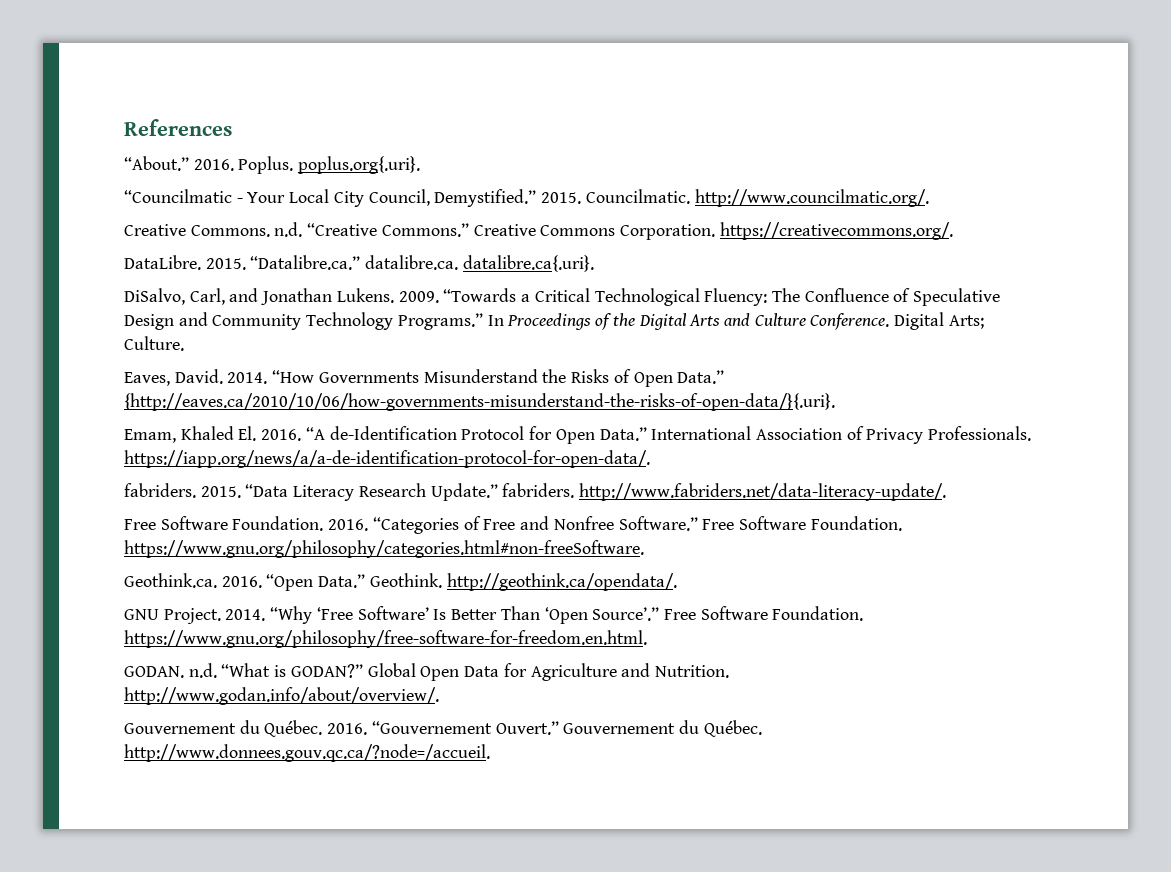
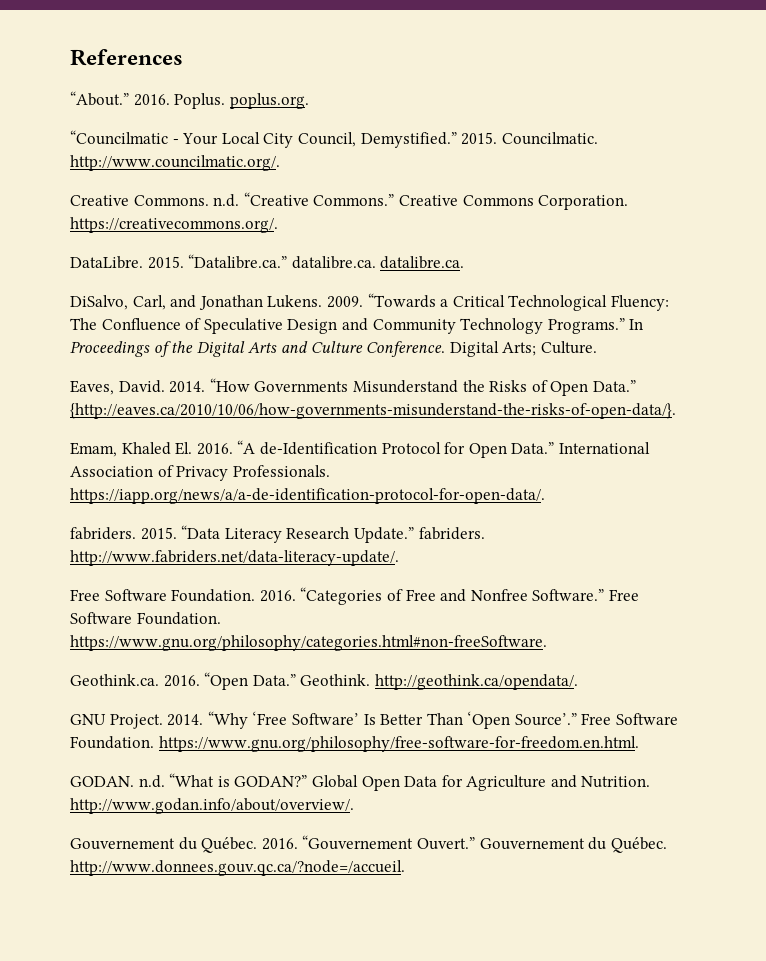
[298,156,421,174] poplus.org{.uri}. -> [229,93,309,109] poplus.org.
[462,255,594,272] datalibre.ca{.uri}. -> [380,256,465,269] datalibre.ca.
[124,393,835,411] {http://eaves.ca/2010/10/06/how-governments-misunderstand-the-risks-of-open-data/}{.uri}. -> [70,403,676,419] {http://eaves.ca/2010/10/06/how-governments-misunderstand-the-risks-of-open-data/}.

